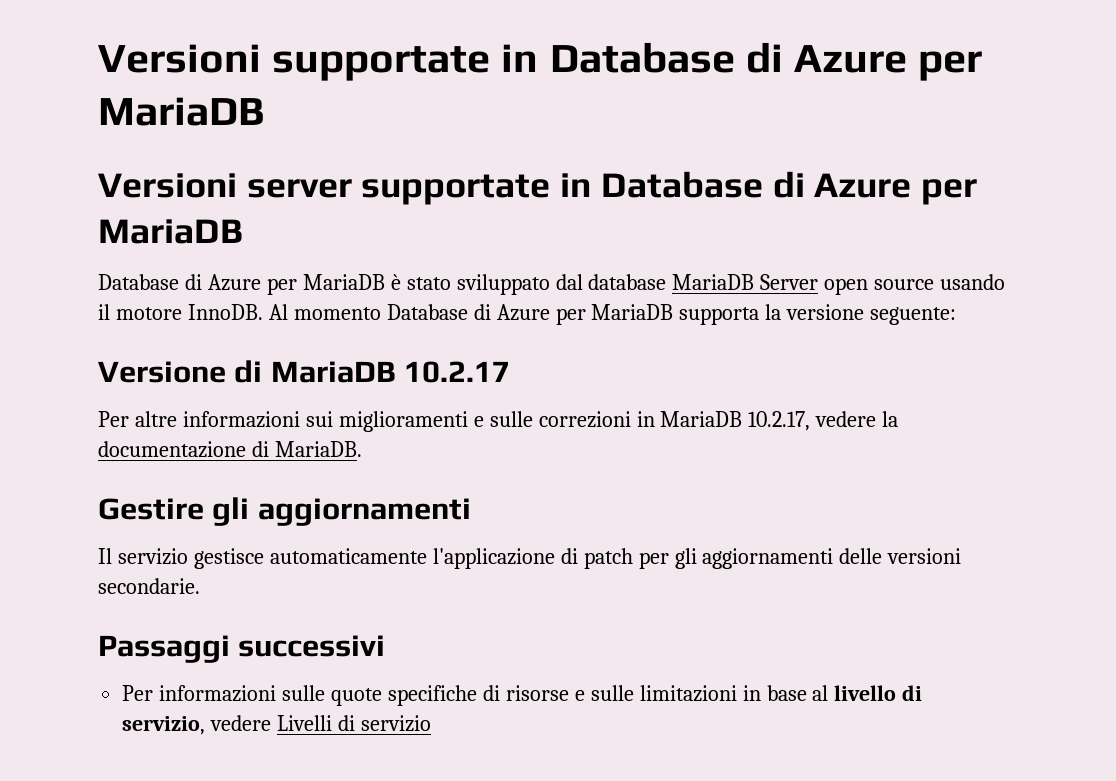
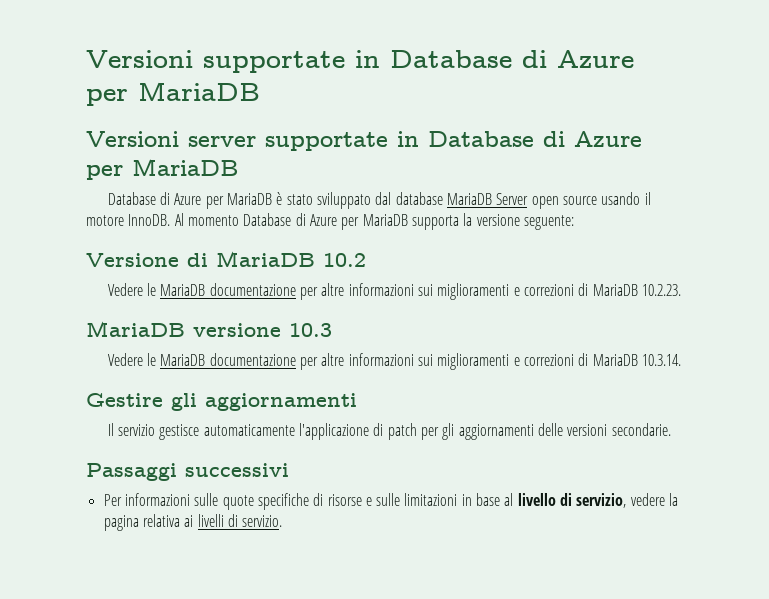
[404,361,511,383] [98,411,899,432] [98,441,362,458] 10.2.17 // Per altre informazioni sui miglioramenti e sulle correzioni in MariaDB 10.2.17, vedere la documentazione di MariaDB. -> [323,253,366,267] [107,283,681,300] [86,321,332,337] [107,353,681,370] 10.2 // Vedere le MariaDB documentazione per altre informazioni sui miglioramenti e correzioni di MariaDB 10.2.23. // MariaDB versione 10.3 // Vedere le MariaDB documentazione per altre informazioni sui miglioramenti e correzioni di MariaDB 10.3.14.
[277,715,431,732] Livelli di servizio -> [669,493,679,506] [103,514,283,531] la pagina relativa ai livelli di servizio.

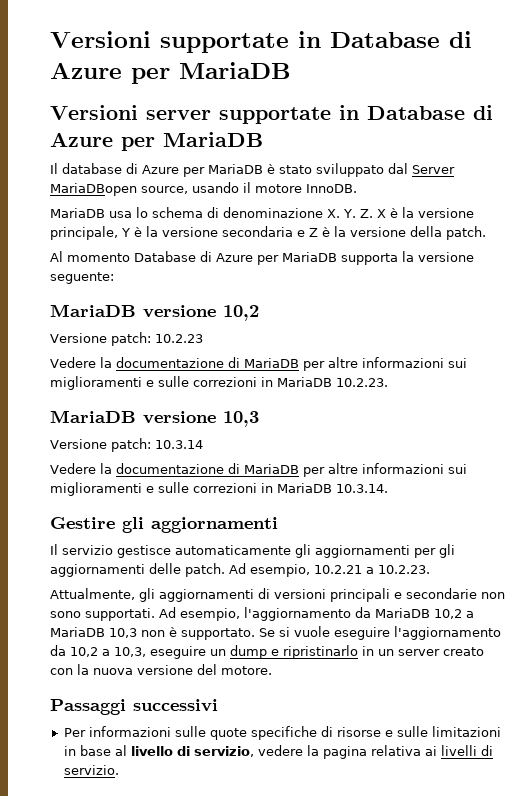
[107,192,156,205] Database -> [50,163,122,174] Il database
[395,192,597,209] database MariaDB Server open source -> [412,165,455,174] [50,183,188,196] Server MariaDBopen source,
(171, 220) none -> [50,207,474,218] [50,226,486,240] // MariaDB usa lo schema di denominazione X. Y. Z. X è la versione principale, Y è la versione secondaria e Z è la versione della patch. //
[86,251,366,267] [107,283,589,300] Versione di MariaDB 10.2 // Vedere le MariaDB documentazione per altre informazioni sui miglioramenti e correzioni di -> [50,304,259,321] [50,332,203,346] [50,357,467,371] [50,376,273,390] MariaDB versione 10,2 // Versione patch: 10.2.23 // Vedere la documentazione di MariaDB per altre informazioni sui miglioramenti e sulle correzioni in
[289,323,332,337] [107,353,589,370] 10.3 // Vedere le MariaDB documentazione per altre informazioni sui miglioramenti e correzioni di -> [223,411,259,427] [50,438,203,452] [50,463,467,477] [50,482,273,496] 10,3 // Versione patch: 10.3.14 // Vedere la documentazione di MariaDB per altre informazioni sui miglioramenti e sulle correzioni in
[299,423,417,440] l'applicazione di patch -> [295,544,410,558] gli aggiornamenti
[567,423,671,436] versioni secondarie. -> [185,563,430,577] [50,588,505,602] [50,607,474,621] [50,626,501,640] [50,645,484,659] [50,664,272,675] patch. Ad esempio, 10.2.21 a 10.2.23. // Attualmente, gli aggiornamenti di versioni principali e secondarie non sono supportati. Ad esempio, l'aggiornamento da MariaDB 10,2 a MariaDB 10,3 non è supportato. Se si vuole eseguire l'aggiornamento da 10,2 a 10,3, eseguire un dump e ripristinarlo in un server creato con la nuova versione del motore.

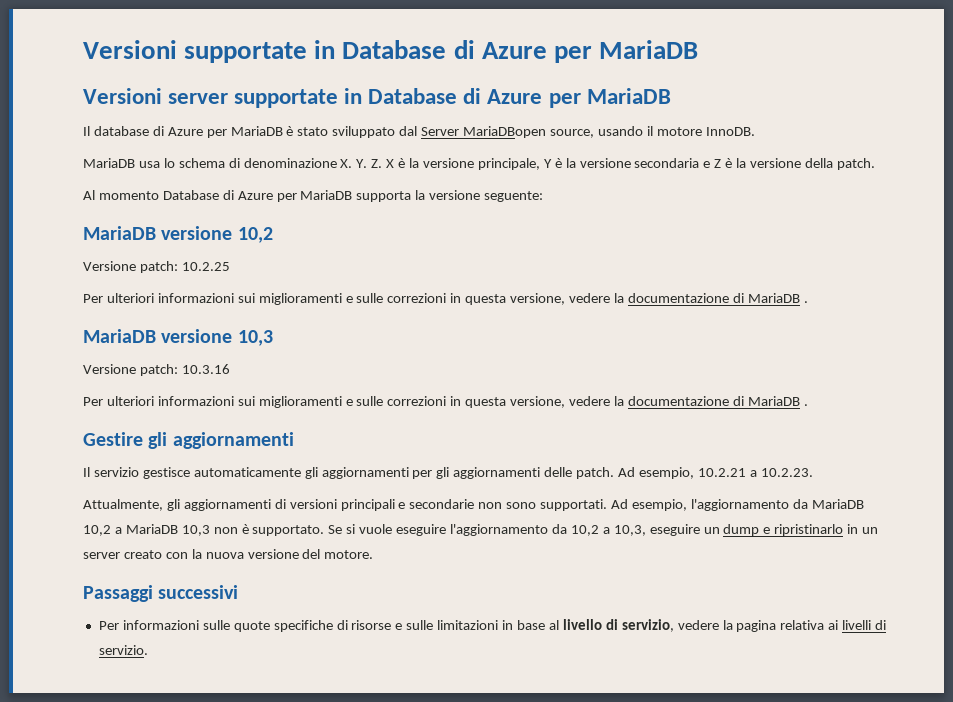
[155,334,203,343] [50,357,467,371] [50,376,388,390] 10.2.23 // Vedere la documentazione di MariaDB per altre informazioni sui miglioramenti e sulle correzioni in MariaDB 10.2.23. -> [181,262,230,271] [83,293,808,305] 10.2.25 // Per ulteriori informazioni sui miglioramenti e sulle correzioni in questa versione, vedere la documentazione di MariaDB .
[155,440,203,449] [50,463,467,477] [50,482,388,496] 10.3.14 // Vedere la documentazione di MariaDB per altre informazioni sui miglioramenti e sulle correzioni in MariaDB 10.3.14. -> [181,364,230,374] [83,396,808,408] 10.3.16 // Per ulteriori informazioni sui miglioramenti e sulle correzioni in questa versione, vedere la documentazione di MariaDB .

